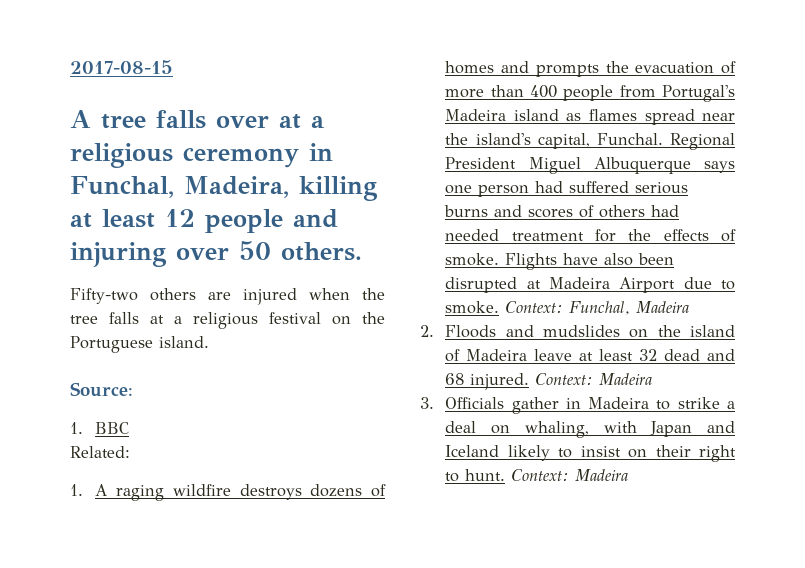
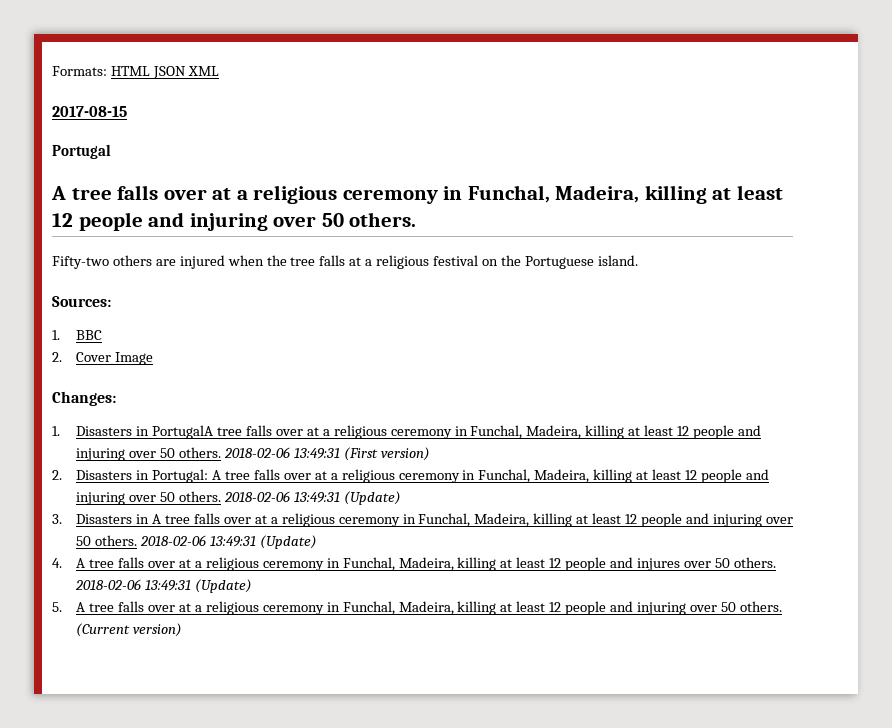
(70, 67) none -> [52,66,219,79] Formats: HTML JSON XML //
(173, 67) none -> [52,144,111,159] // Portugal
[70,382,133,397] Source: -> [52,296,111,307] Sources:
[70,446,130,458] [70,484,386,501] [445,61,736,77] [445,85,735,102] [445,109,735,125] [445,133,735,150] [445,157,735,174] [445,181,689,197] [444,205,680,218] [445,229,736,242] [445,253,675,270] [445,277,735,293] [445,301,690,315] [420,325,735,338] [445,349,735,362] [445,373,653,390] [420,397,735,414] [445,421,735,438] [445,445,736,462] [445,469,629,482] Related: // 1. A raging wildfire destroys dozens of homes and prompts the evacuation of more than 400 people from Portugal's Madeira island as flames spread near the island's capital, Funchal. Regional President Miguel Albuquerque says one person had suffered serious burns and scores of others had needed treatment for the effects of smoke. Flights have also been disrupted at Madeira Airport due to smoke. Context: Funchal, Madeira // 2. Floods and mudslides on the island of Madeira leave at least 32 dead and 68 injured. Context: Madeira // 3. Officials gather in Madeira to strike a deal on whaling, with Japan and Iceland likely to insist on their right to hunt. Context: Madeira -> [52,352,154,365] [52,391,116,406] [52,425,761,439] [76,447,430,461] [52,469,769,483] [76,491,401,505] [52,513,793,527] [76,535,318,549] [52,557,776,571] [75,579,253,593] [52,601,782,615] [76,623,183,637] 2. Cover Image // Changes: // 1. Disasters in PortugalA tree falls over at a religious ceremony in Funchal, Madeira, killing at least 12 people and injuring over 50 others. 2018-02-06 13:49:31 (First version) // 2. Disasters in Portugal: A tree falls over at a religious ceremony in Funchal, Madeira, killing at least 12 people and injuring over 50 others. 2018-02-06 13:49:31 (Update) // 3. Disasters in A tree falls over at a religious ceremony in Funchal, Madeira, killing at least 12 people and injuring over 50 others. 2018-02-06 13:49:31 (Update) // 4. A tree falls over at a religious ceremony in Funchal, Madeira, killing at least 12 people and injures over 50 others. 2018-02-06 13:49:31 (Update) // 5. A tree falls over at a religious ceremony in Funchal, Madeira, killing at least 12 people and injuring over 50 others. (Current version)

